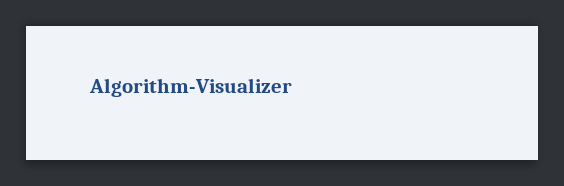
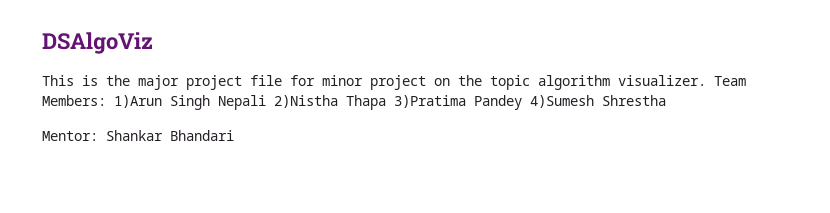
[89,78,292,97] Algorithm-Visualizer -> [42,32,153,54] [42,75,746,90] [42,95,666,110] [42,130,234,141] DSAlgoViz // This is the major project file for minor project on the topic algorithm visualizer. Team Members: 1)Arun Singh Nepali 2)Nistha Thapa 3)Pratima Pandey 4)Sumesh Shrestha // Mentor: Shankar Bhandari

